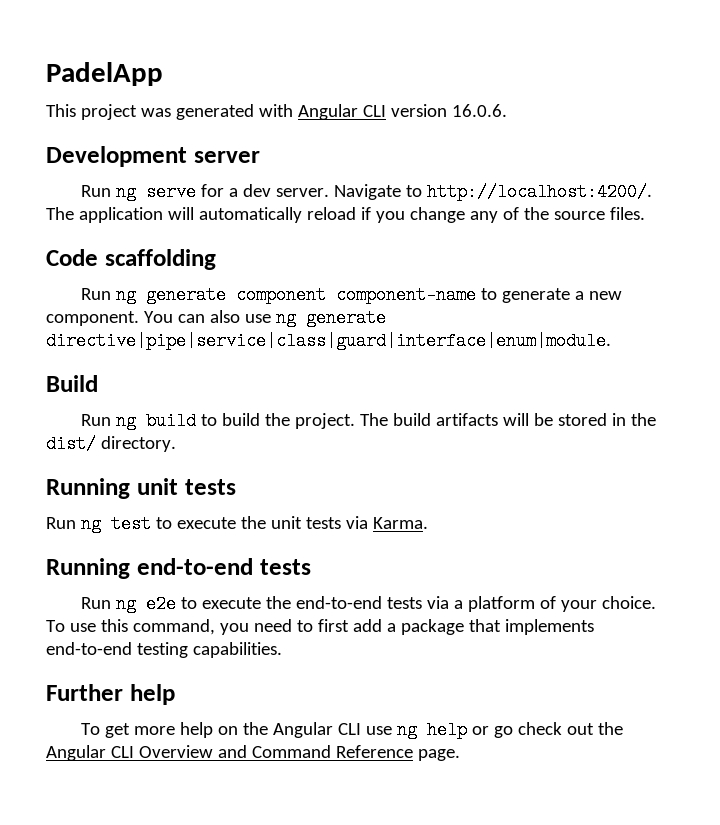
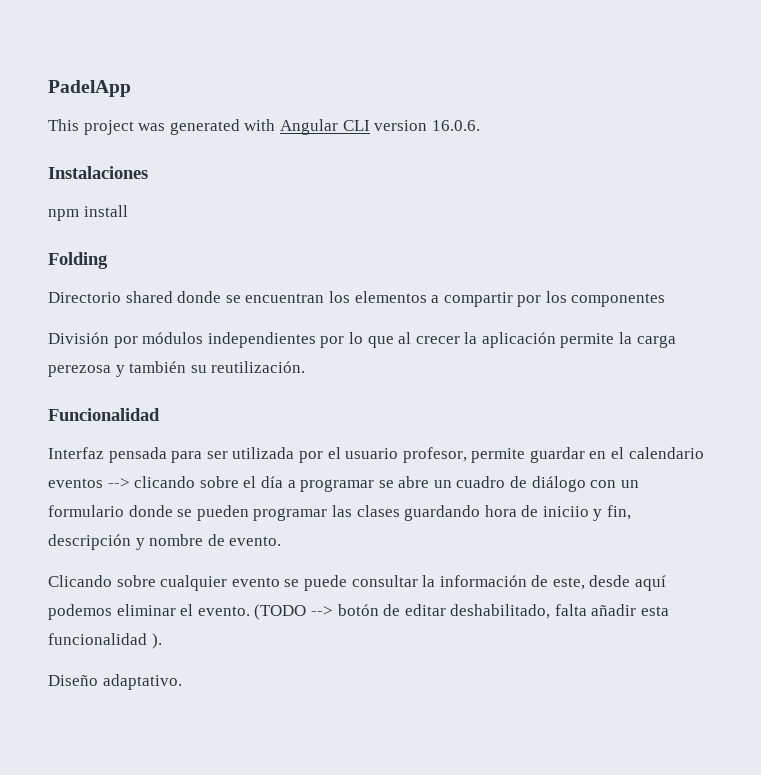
[46,146,260,167] [81,183,653,201] [46,207,645,223] [46,249,216,270] [81,286,623,304] [46,309,386,327] [46,332,611,350] [46,375,98,392] [81,412,657,430] [46,435,176,453] [46,478,236,499] [46,515,428,533] [46,558,311,579] [81,595,657,613] [46,619,594,635] [46,642,282,658] [46,684,175,705] [81,721,624,739] [46,745,460,761] Development server // Run ng serve for a dev server. Navigate to http://localhost:4200/. The application will automatically reload if you change any of the source files. // Code scaffolding // Run ng generate component component-name to generate a new component. You can also use ng generate directive|pipe|service|class|guard|interface|enum|module. // Build // Run ng build to build the project. The build artifacts will be stored in the dist/ directory. // Running unit tests // Run ng test to execute the unit tests via Karma. // Running end-to-end tests // Run ng e2e to execute the end-to-end tests via a platform of your choice. To use this command, you need to first add a package that implements end-to-end testing capabilities. // Further help // To get more help on the Angular CLI use ng help or go check out the Angular CLI Overview and Command Reference page. -> [48,166,148,179] [48,205,128,221] [48,252,108,269] [48,291,666,307] [48,332,676,348] [48,361,306,377] [48,408,160,421] [48,447,704,463] [48,476,639,492] [48,505,632,521] [48,534,282,550] [48,575,667,591] [48,604,670,620] [48,633,162,649] [48,674,182,690] Instalaciones // npm install // Folding // Directorio shared donde se encuentran los elementos a compartir por los componentes // División por módulos independientes por lo que al crecer la aplicación permite la carga perezosa y también su reutilización. // Funcionalidad // Interfaz pensada para ser utilizada por el usuario profesor, permite guardar en el calendario eventos --> clicando sobre el día a programar se abre un cuadro de diálogo con un formulario donde se pueden programar las clases guardando hora de iniciio y fin, descripción y nombre de evento. // Clicando sobre cualquier evento se puede consultar la información de este, desde aquí podemos eliminar el evento. (TODO --> botón de editar deshabilitado, falta añadir esta funcionalidad ). // Diseño adaptativo.

